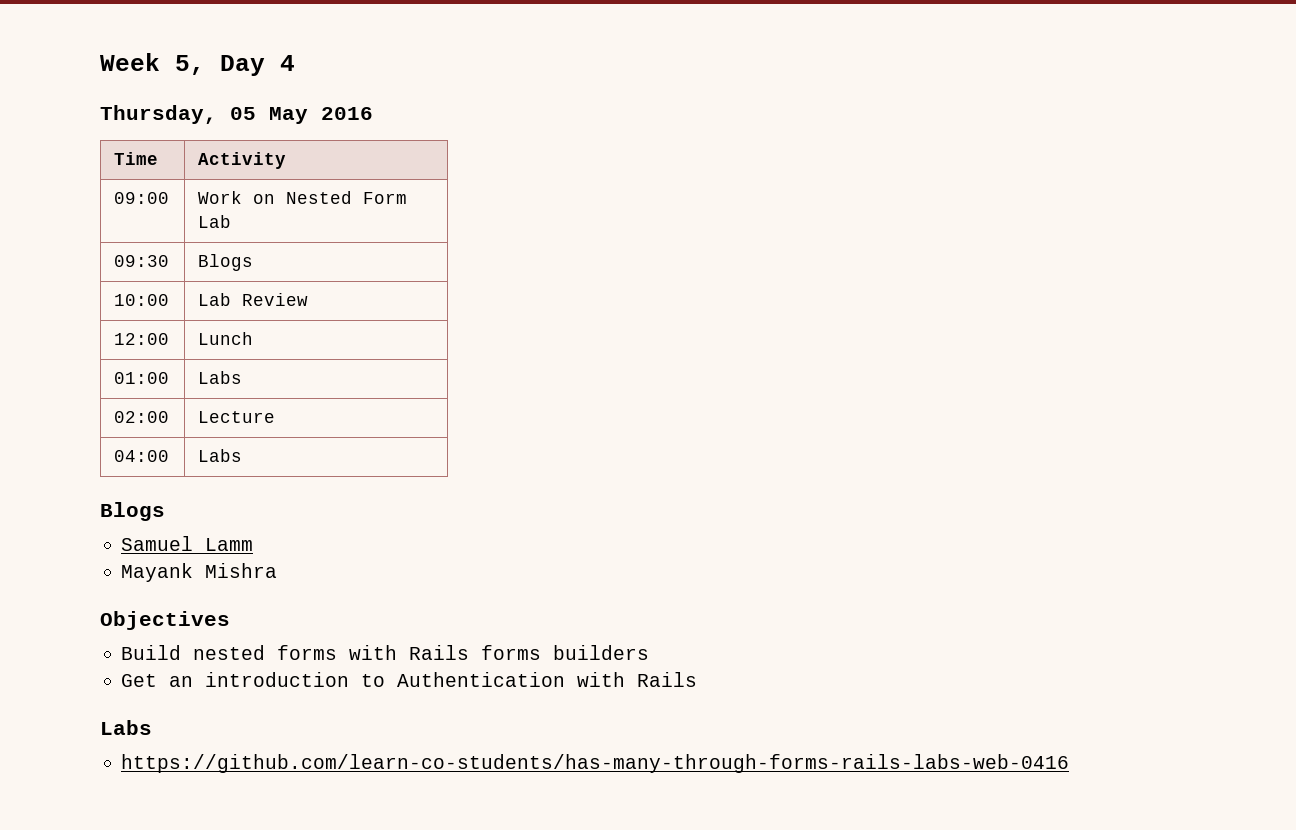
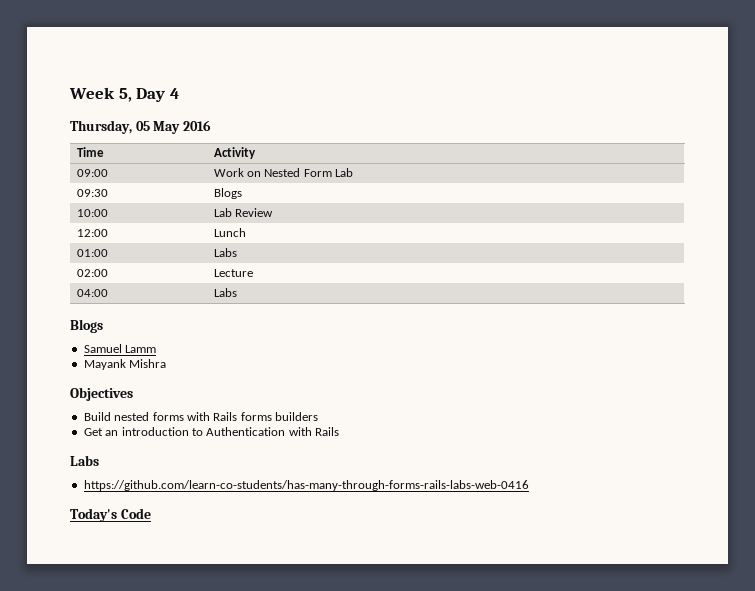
(1070, 763) none -> [70,508,151,522] // Today's Code

